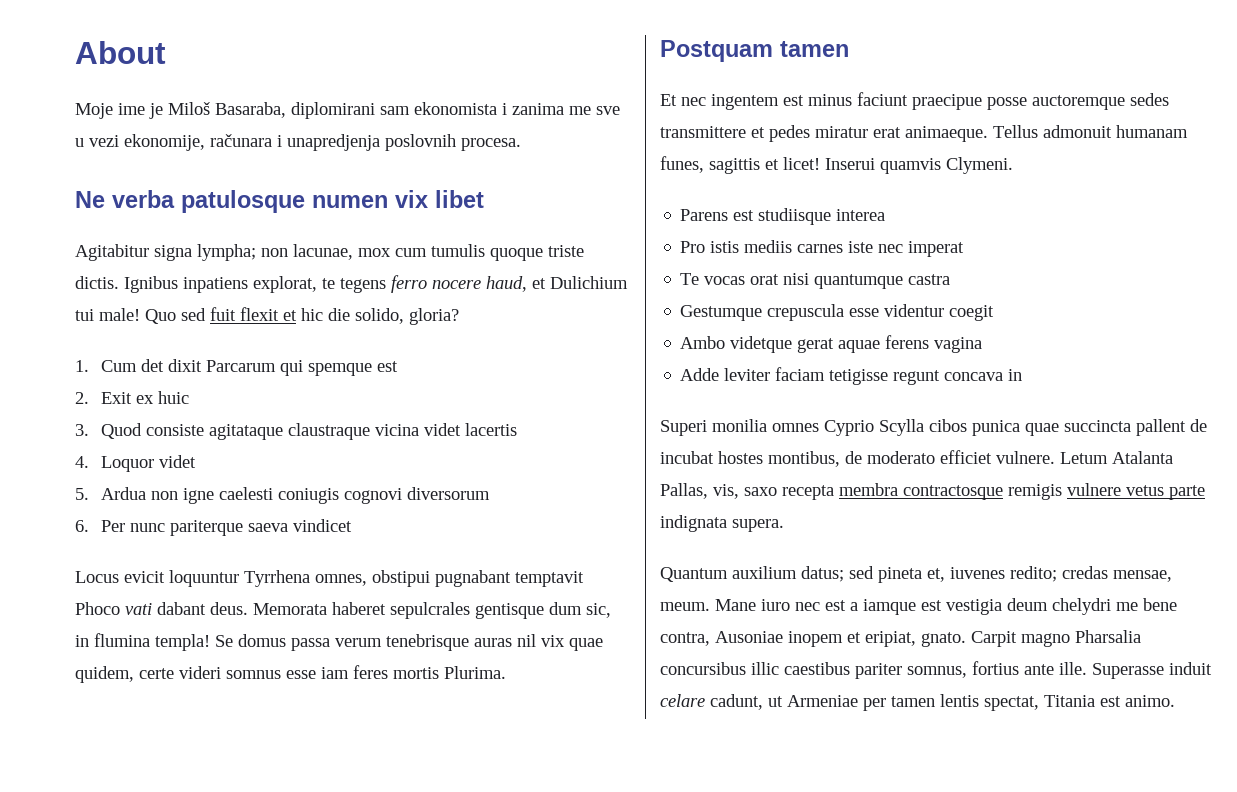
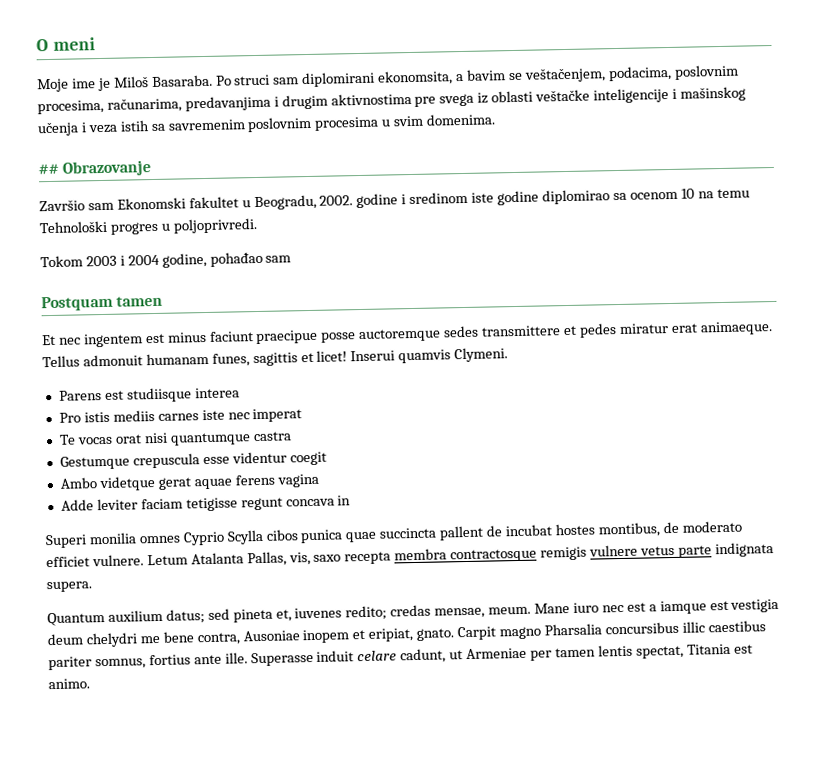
[75,41,166,64] About -> [36,37,96,52] O meni
[215,102,620,119] [75,134,521,151] [75,190,484,213] [75,244,584,261] [75,275,628,293] [75,307,459,325] [75,359,399,376] [75,391,190,404] [75,423,518,440] [75,455,197,472] [75,487,491,504] [75,519,353,536] [75,570,584,587] [75,602,611,619] [75,633,603,651] [75,665,506,683] Basaraba, diplomirani sam ekonomista i zanima me sve u vezi ekonomije, računara i unapredjenja poslovnih procesa. // Ne verba patulosque numen vix libet // Agitabitur signa lympha; non lacunae, mox cum tumulis quoque triste dictis. Ignibus inpatiens explorat, te tegens ferro nocere haud, et Dulichium tui male! Quo sed fuit flexit et hic die solido, gloria? // 1. Cum det dixit Parcarum qui spemque est // 2. Exit ex huic // 3. Quod consiste agitataque claustraque vicina videt lacertis // 4. Loquor videt // 5. Ardua non igne caelesti coniugis cognovi diversorum // 6. Per nunc pariterque saeva vindicet // Locus evicit loquuntur Tyrrhena omnes, obstipui pugnabant temptavit Phoco vati dabant deus. Memorata haberet sepulcrales gentisque dum sic, in flumina templa! Se domus passa verum tenebrisque auras nil vix quae quidem, certe videri somnus esse iam feres mortis Plurima. -> [151,64,739,88] [37,86,746,115] [37,113,497,137] [38,160,152,177] [39,188,750,212] [39,217,258,235] [40,251,292,268] Basaraba. Po struci sam diplomirani ekonomsita, a bavim se veštačenjem, podacima, poslovnim procesima, računarima, predavanjima i drugim aktivnostima pre svega iz oblasti veštačke inteligencije i mašinskog učenja i veza istih sa savremenim poslovnim procesima u svim domenima. // ## Obrazovanje // Završio sam Ekonomski fakultet u Beogradu, 2002. godine i sredinom iste godine diplomirao sa ocenom 10 na temu Tehnološki progres u poljoprivredi. // Tokom 2003 i 2004 godine, pohađao sam

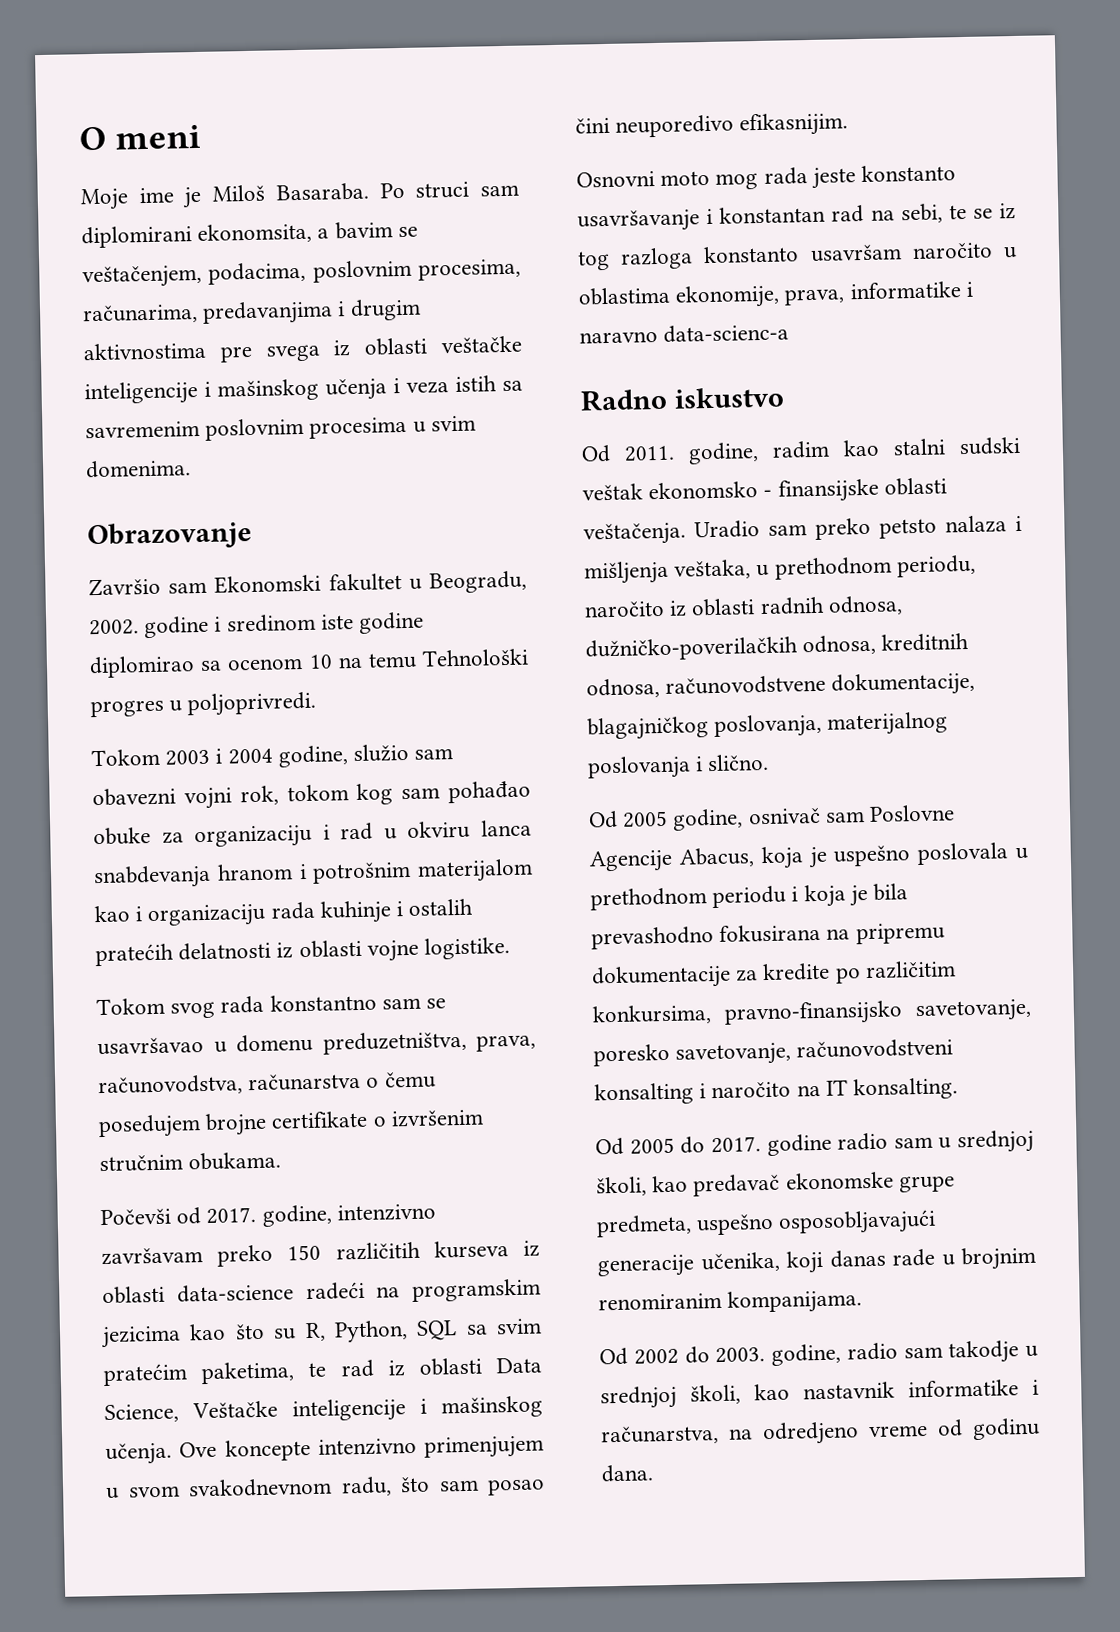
[38,163,59,175] ## -> (191, 469) none
[209,251,292,267] [41,295,164,312] [42,321,773,348] [42,347,509,368] [58,387,240,403] [58,408,303,423] [58,431,292,446] [59,451,327,470] [59,473,319,492] [60,495,352,512] [45,520,742,549] [46,542,774,568] [46,581,92,593] [47,598,780,627] [47,620,766,648] [48,643,753,671] [48,678,90,690] pohađao sam // Postquam tamen // Et nec ingentem est minus faciunt praecipue posse auctoremque sedes transmittere et pedes miratur erat animaeque. Tellus admonuit humanam funes, sagittis et licet! Inserui quamvis Clymeni. // Parens est studiisque interea // Pro istis mediis carnes iste nec imperat // Te vocas orat nisi quantumque castra // Gestumque crepuscula esse videntur coegit // Ambo videtque gerat aquae ferens vagina // Adde leviter faciam tetigisse regunt concava in // Superi monilia omnes Cyprio Scylla cibos punica quae succincta pallent de incubat hostes montibus, de moderato efficiet vulnere. Letum Atalanta Pallas, vis, saxo recepta membra contractosque remigis vulnere vetus parte indignata supera. // Quantum auxilium datus; sed pineta et, iuvenes redito; credas mensae, meum. Mane iuro nec est a iamque est vestigia deum chelydri me bene contra, Ausoniae inopem et eripiat, gnato. Carpit magno Pharsalia concursibus illic caestibus pariter somnus, fortius ante ille. Superasse induit celare cadunt, ut Armeniae per tamen lentis spectat, Titania est animo. -> [353,743,454,763] [92,780,531,810] [93,819,532,849] [93,858,533,890] [94,898,474,928] [95,936,511,967] [96,993,447,1019] [97,1030,536,1056] [98,1071,436,1097] [98,1109,484,1139] [99,1151,282,1173] [100,1203,436,1227] [101,1240,540,1267] [102,1278,541,1305] [100,1318,542,1349] [103,1357,542,1387] [104,1395,543,1424] [105,1435,544,1466] [106,1476,545,1499] [575,112,849,138] [576,164,957,190] [577,202,1016,233] [577,242,1017,271] [578,281,973,309] [579,323,790,344] [580,386,785,412] [581,436,1021,465] [582,477,947,503] [583,515,1022,546] [584,554,976,585] [584,595,903,618] [585,632,970,662] [586,671,976,699] [587,711,949,741] [587,753,770,780] [588,804,956,831] [589,842,1028,873] [590,883,909,911] [591,922,945,950] [591,960,956,990] [592,998,1032,1026] [593,1038,954,1067] [594,1077,959,1106] [595,1129,1034,1157] [596,1171,955,1197] [596,1209,937,1238] [597,1246,1036,1278] [598,1289,863,1314] [599,1340,1038,1366] [600,1379,1039,1410] [600,1417,1040,1446] [601,1464,654,1483] služio sam obavezni vojni rok, tokom kog sam pohađao obuke za organizaciju i rad u okviru lanca snabdevanja hranom i potrošnim materijalom kao i organizaciju rada kuhinje i ostalih pratećih delatnosti iz oblasti vojne logistike. // Tokom svog rada konstantno sam se usavršavao u domenu preduzetništva, prava, računovodstva, računarstva o čemu posedujem brojne certifikate o izvršenim stručnim obukama. // Počevši od 2017. godine, intenzivno završavam preko 150 različitih kurseva iz oblasti data-science radeći na programskim jezicima kao što su R, Python, SQL sa svim pratećim paketima, te rad iz oblasti Data Science, Veštačke inteligencije i mašinskog učenja. Ove koncepte intenzivno primenjujem u svom svakodnevnom radu, što sam posao čini neuporedivo efikasnijim. // Osnovni moto mog rada jeste konstanto usavršavanje i konstantan rad na sebi, te se iz tog razloga konstanto usavršam naročito u oblastima ekonomije, prava, informatike i naravno data-scienc-a // Radno iskustvo // Od 2011. godine, radim kao stalni sudski veštak ekonomsko - finansijske oblasti veštačenja. Uradio sam preko petsto nalaza i mišljenja veštaka, u prethodnom periodu, naročito iz oblasti radnih odnosa, dužničko-poverilačkih odnosa, kreditnih odnosa, računovodstvene dokumentacije, blagajničkog poslovanja, materijalnog poslovanja i slično. // Od 2005 godine, osnivač sam Poslovne Agencije Abacus, koja je uspešno poslovala u prethodnom periodu i koja je bila prevashodno fokusirana na pripremu dokumentacije za kredite po različitim konkursima, pravno-finansijsko savetovanje, poresko savetovanje, računovodstveni konsalting i naročito na IT konsalting. // Od 2005 do 2017. godine radio sam u srednjoj školi, kao predavač ekonomske grupe predmeta, uspešno osposobljavajući generacije učenika, koji danas rade u brojnim renomiranim kompanijama. // Od 2002 do 2003. godine, radio sam takodje u srednjoj školi, kao nastavnik informatike i računarstva, na odredjeno vreme od godinu dana.

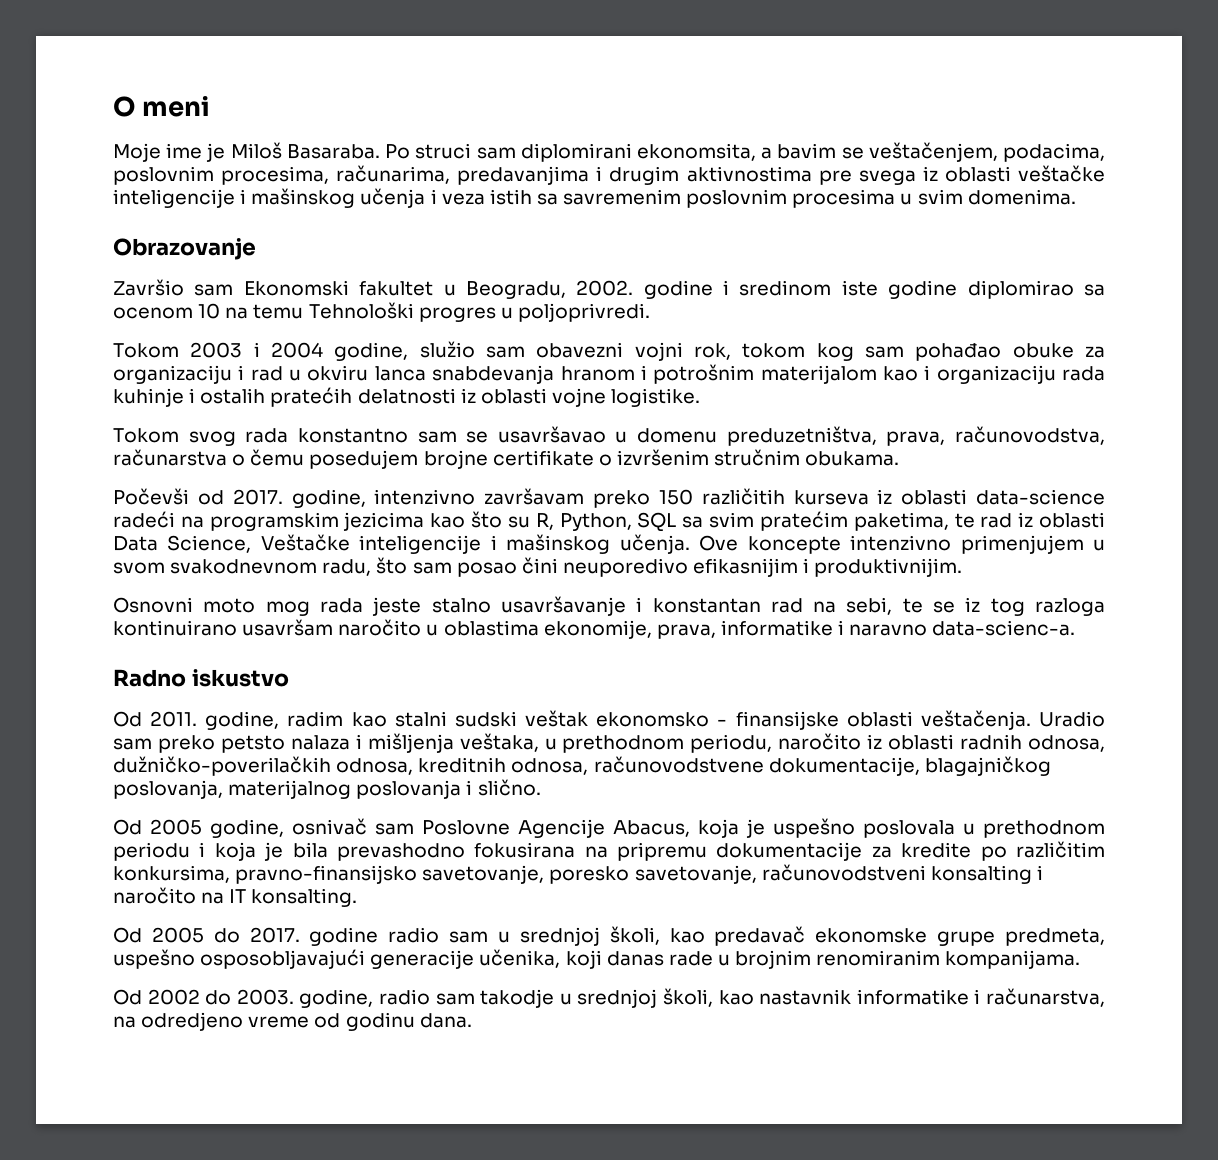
[739,112,849,137] efikasnijim. -> [693,558,963,577] efikasnijim i produktivnijim.
[861,164,957,182] konstanto -> [431,598,491,613] stalno
[703,245,800,264] konstanto -> [113,620,237,636] kontinuirano
[663,323,790,343] data-scienc-a -> [932,620,1076,636] data-scienc-a.

